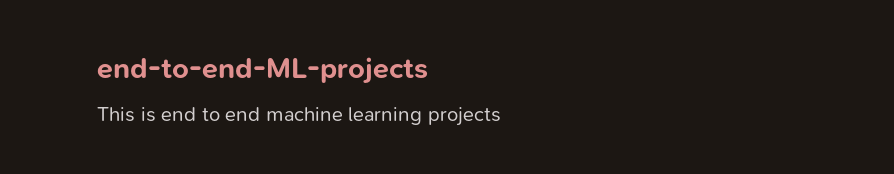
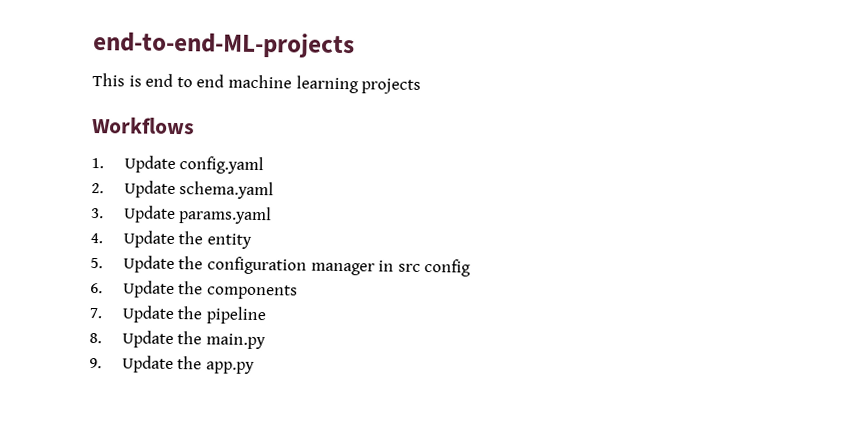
(501, 116) none -> [92,117,195,135] [91,155,265,175] [91,180,275,200] [91,205,273,225] [90,230,252,249] [90,255,472,277] [90,280,298,300] [89,305,266,325] [89,330,266,350] [89,355,255,374] // Workflows // 1. Update config.yaml // 2. Update schema.yaml // 3. Update params.yaml // 4. Update the entity // 5. Update the configuration manager in src config // 6. Update the components // 7. Update the pipeline // 8. Update the main.py // 9. Update the app.py

